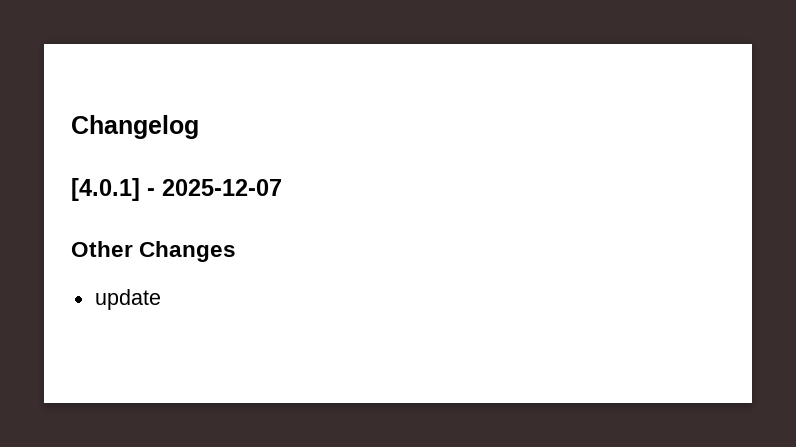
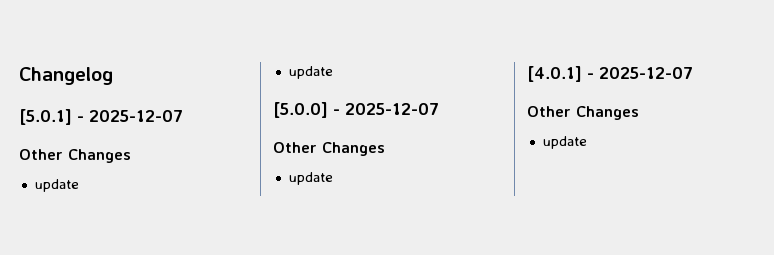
(199, 127) none -> [19,109,183,125] [19,149,131,163] [34,179,79,192] [288,66,333,79] [273,102,439,118] [273,142,385,156] [288,172,333,185] // [5.0.1] - 2025-12-07 // Other Changes // update // update // [5.0.0] - 2025-12-07 // Other Changes // update

